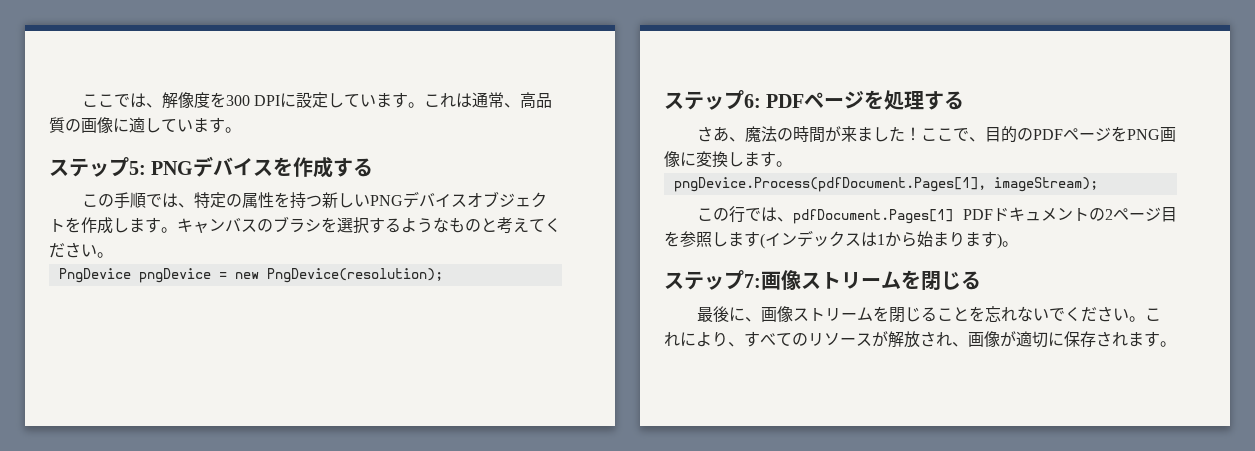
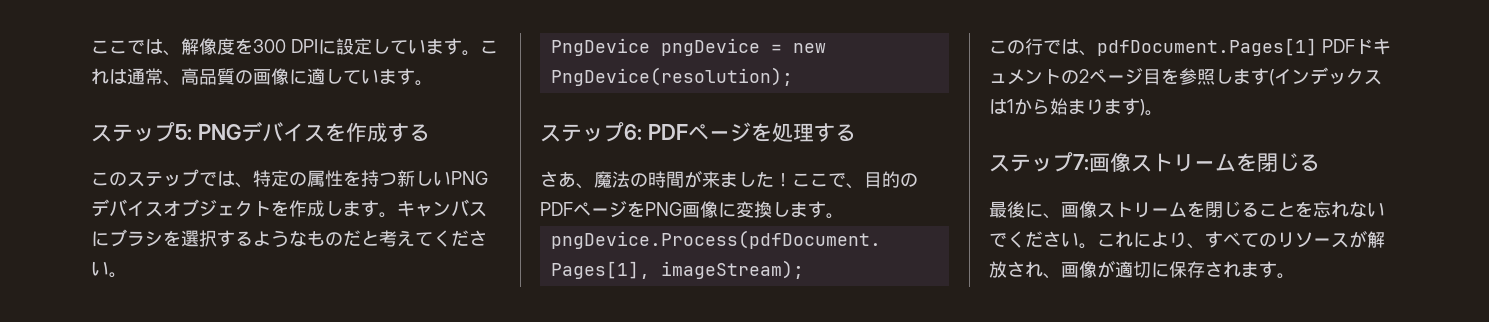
[114,192,147,209] 手順 -> [127,169,199,187] ステップ
[257,219,273,232] の -> [91,231,109,247] に
(481, 225) none -> [343,230,361,246] だ

